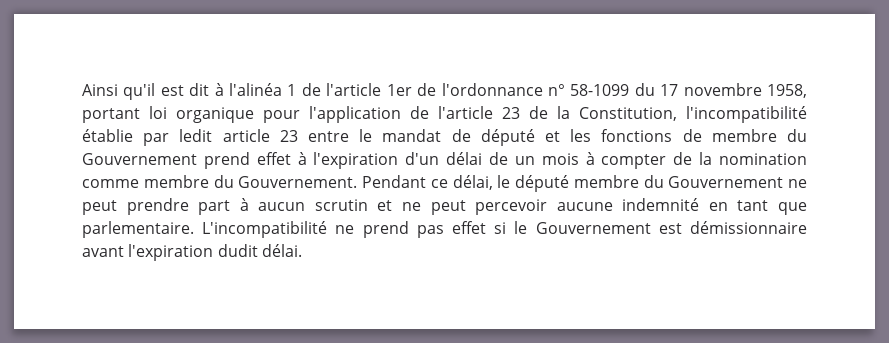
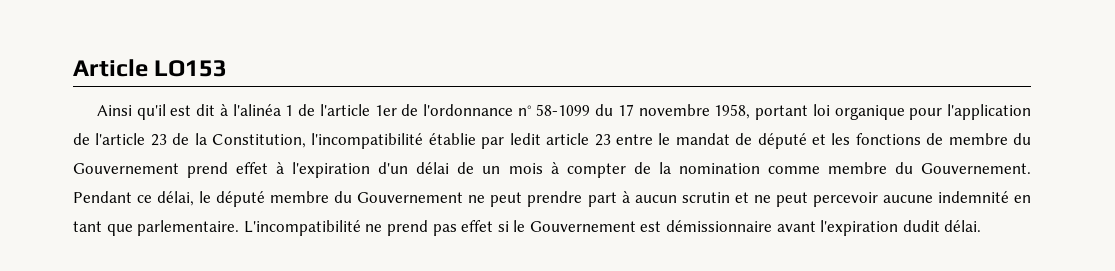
(82, 90) none -> [73,59,228,77] Article LO153 //

